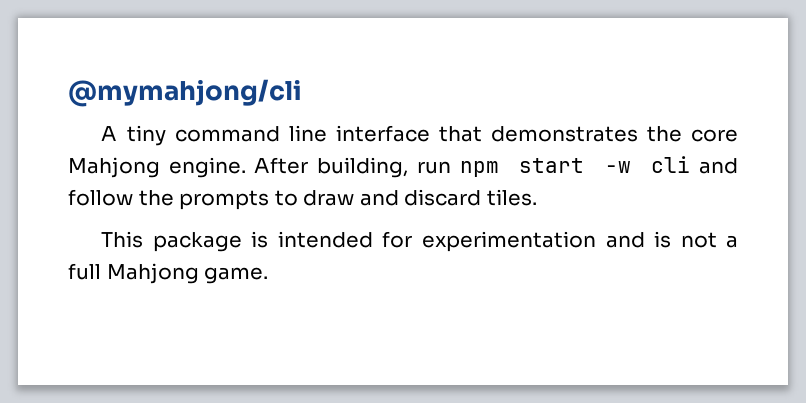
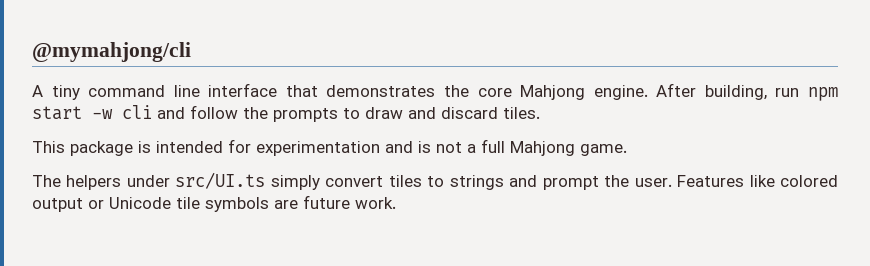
(269, 275) none -> [32,172,838,190] [32,195,396,212] // The helpers under src/UI.ts simply convert tiles to strings and prompt the user. Features like colored output or Unicode tile symbols are future work.

